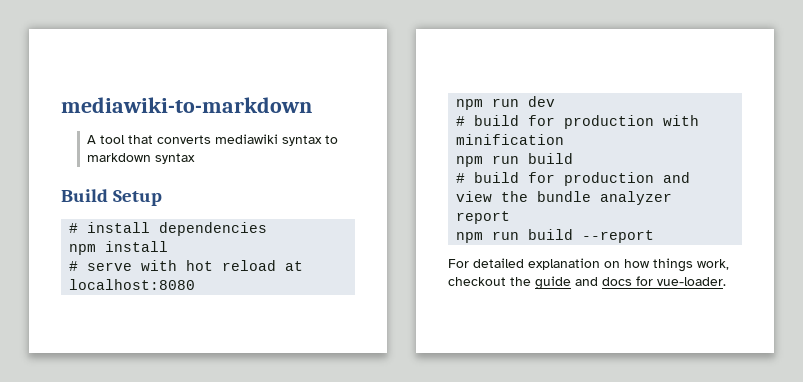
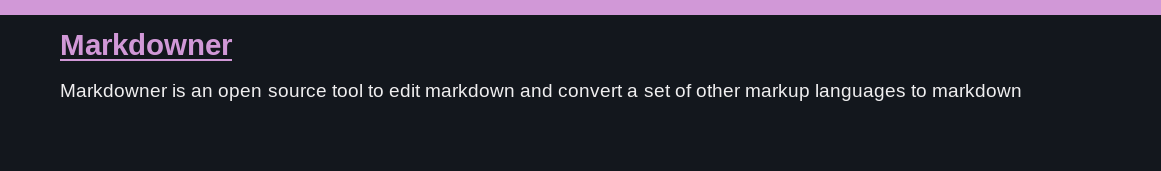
[61,97,312,113] [87,134,339,146] [87,153,196,164] [61,189,163,206] [69,222,268,236] [69,241,169,255] [69,260,304,271] [69,279,196,290] [456,96,556,110] [456,115,700,129] [456,134,565,145] [456,153,574,167] [456,172,691,186] [456,191,673,205] [456,211,511,224] [456,229,655,243] [448,258,729,272] [448,276,726,290] mediawiki-to-markdown // A tool that converts mediawiki syntax to markdown syntax // Build Setup // # install dependencies // npm install // # serve with hot reload at localhost:8080 // npm run dev // # build for production with minification // npm run build // # build for production and view the bundle analyzer report // npm run build --report // For detailed explanation on how things work, checkout the guide and docs for vue-loader. -> [60,33,233,55] [60,84,1023,101] Markdowner // Markdowner is an open source tool to edit markdown and convert a set of other markup languages to markdown

